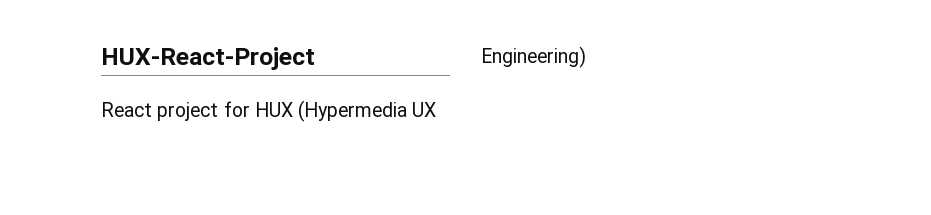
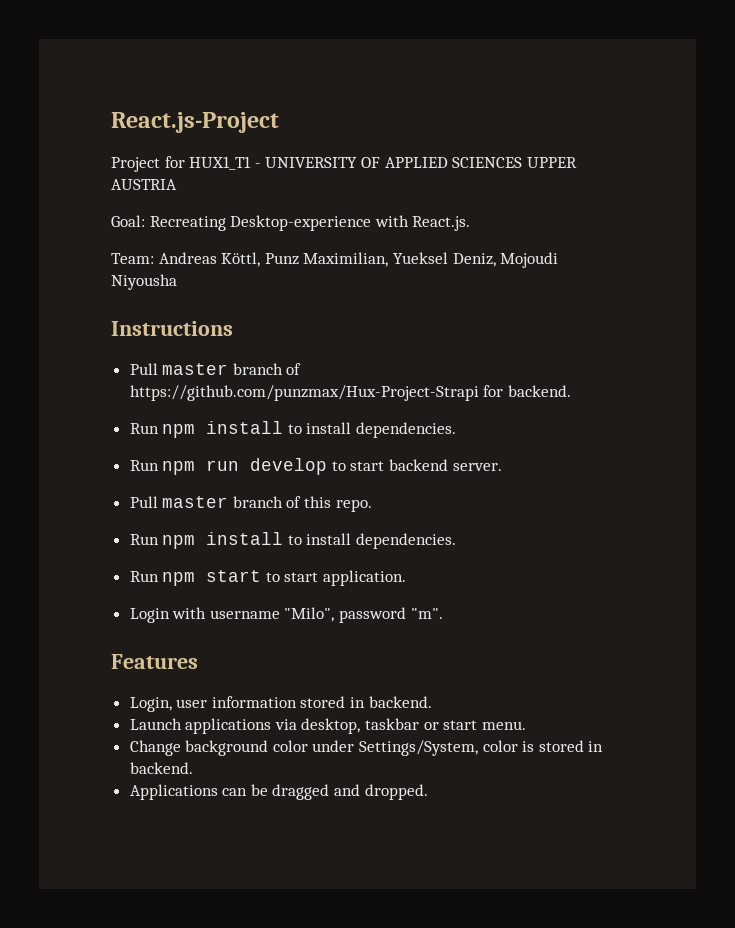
[101,47,315,70] [101,100,437,122] [481,46,586,68] HUX-React-Project // React project for HUX (Hypermedia UX Engineering) -> [111,112,279,133] [111,156,577,172] [111,179,177,190] [111,215,471,231] [111,252,559,268] [111,274,177,290] [111,321,233,336] [129,363,302,375] [129,385,571,401] [129,421,457,438] [129,458,502,475] [129,496,372,512] [129,532,457,549] [129,570,407,586] [129,607,443,623] [111,654,198,669] [129,696,432,712] [129,718,526,734] [129,740,604,756] [129,762,193,774] [129,784,428,800] React.js-Project // Project for HUX1_T1 - UNIVERSITY OF APPLIED SCIENCES UPPER AUSTRIA // Goal: Recreating Desktop-experience with React.js. // Team: Andreas Köttl, Punz Maximilian, Yueksel Deniz, Mojoudi Niyousha // Instructions // Pull master branch of https://github.com/punzmax/Hux-Project-Strapi for backend. // Run npm install to install dependencies. // Run npm run develop to start backend server. // Pull master branch of this repo. // Run npm install to install dependencies. // Run npm start to start application. // Login with username "Milo", password "m". // Features // Login, user information stored in backend. // Launch applications via desktop, taskbar or start menu. // Change background color under Settings/System, color is stored in backend. // Applications can be dragged and dropped.

